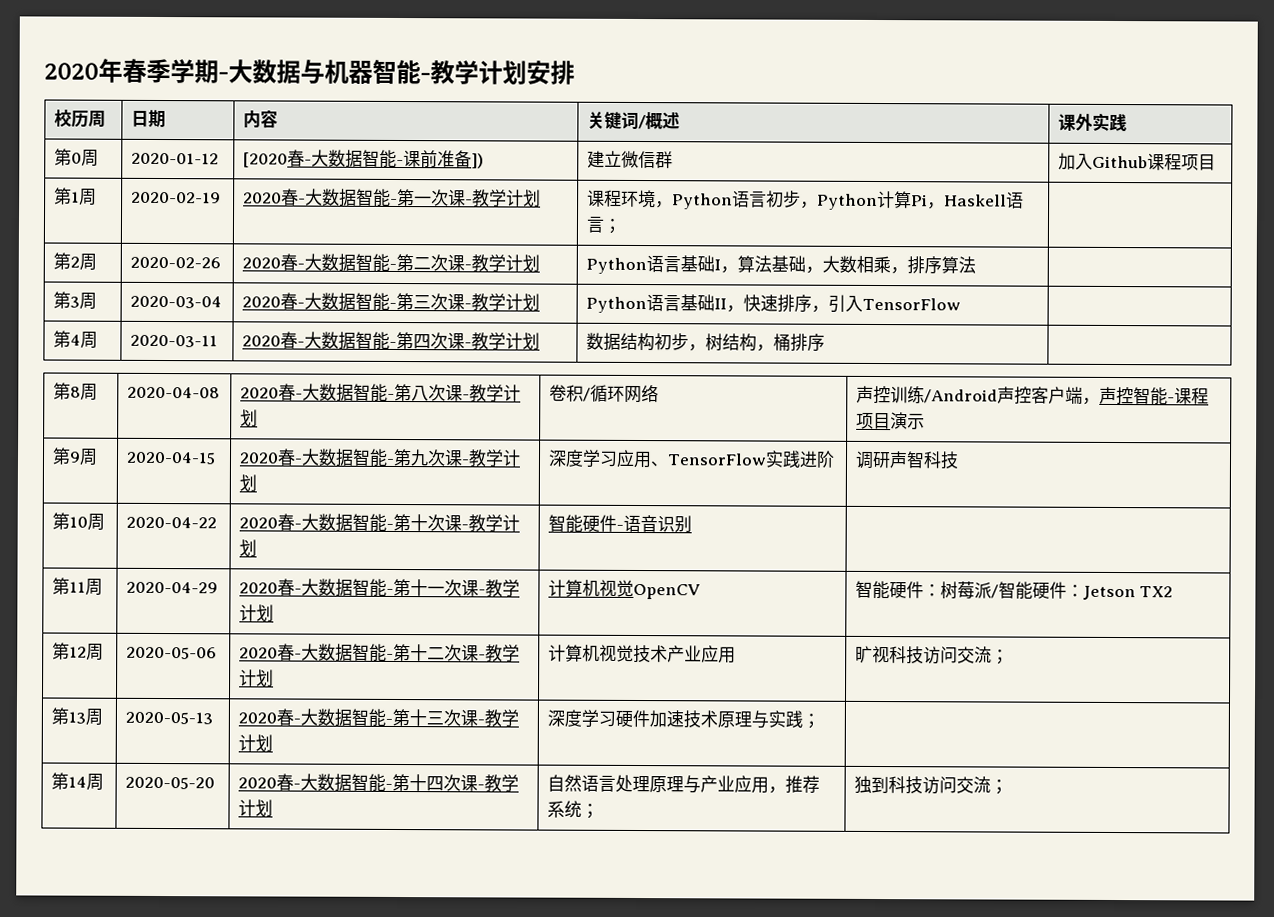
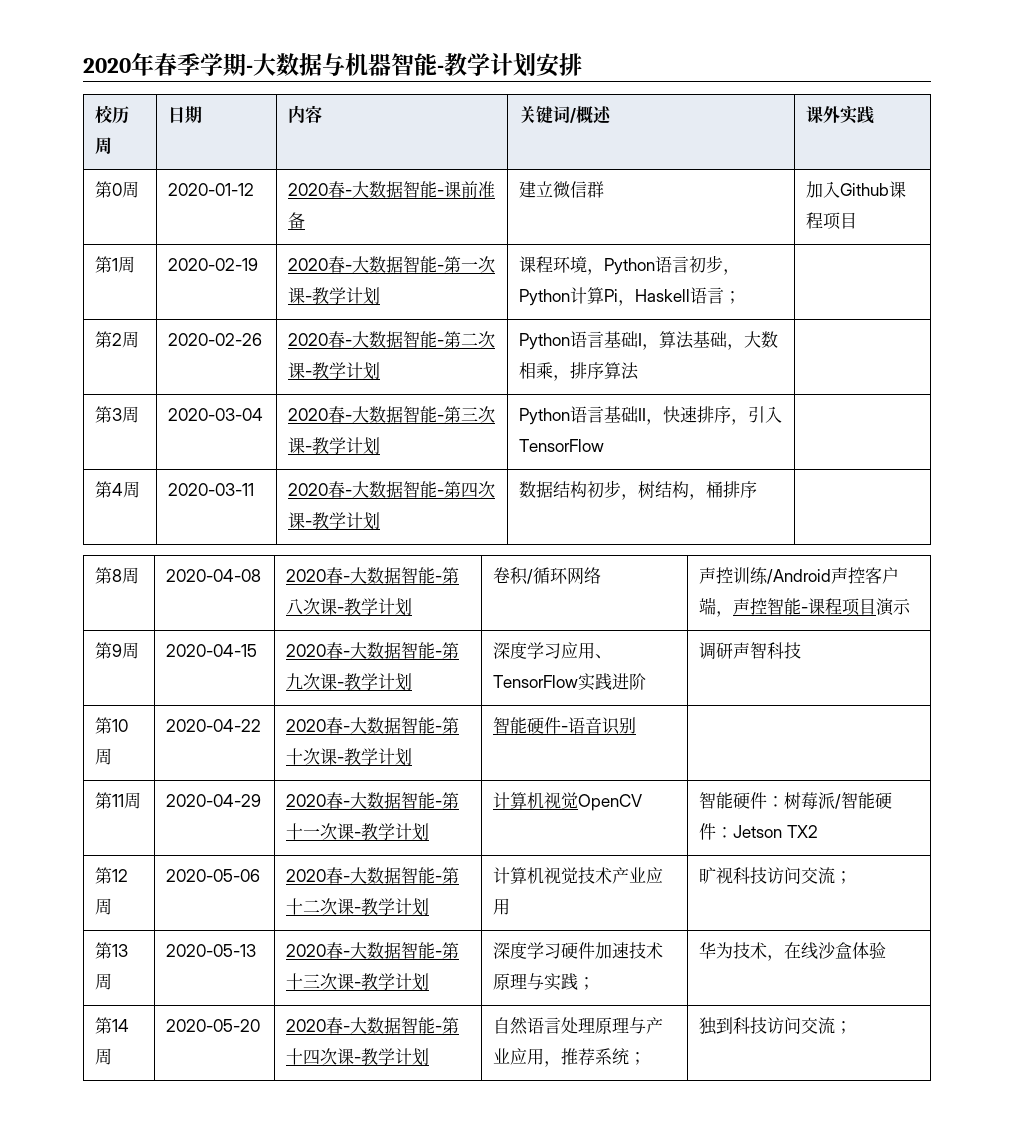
[242,152,288,168] [2020 -> [288,183,329,196] 2020
[470,153,484,169] ]) -> (306, 220) none
(820, 721) none -> [699,942,887,961] 华为技术，在线沙盒体验

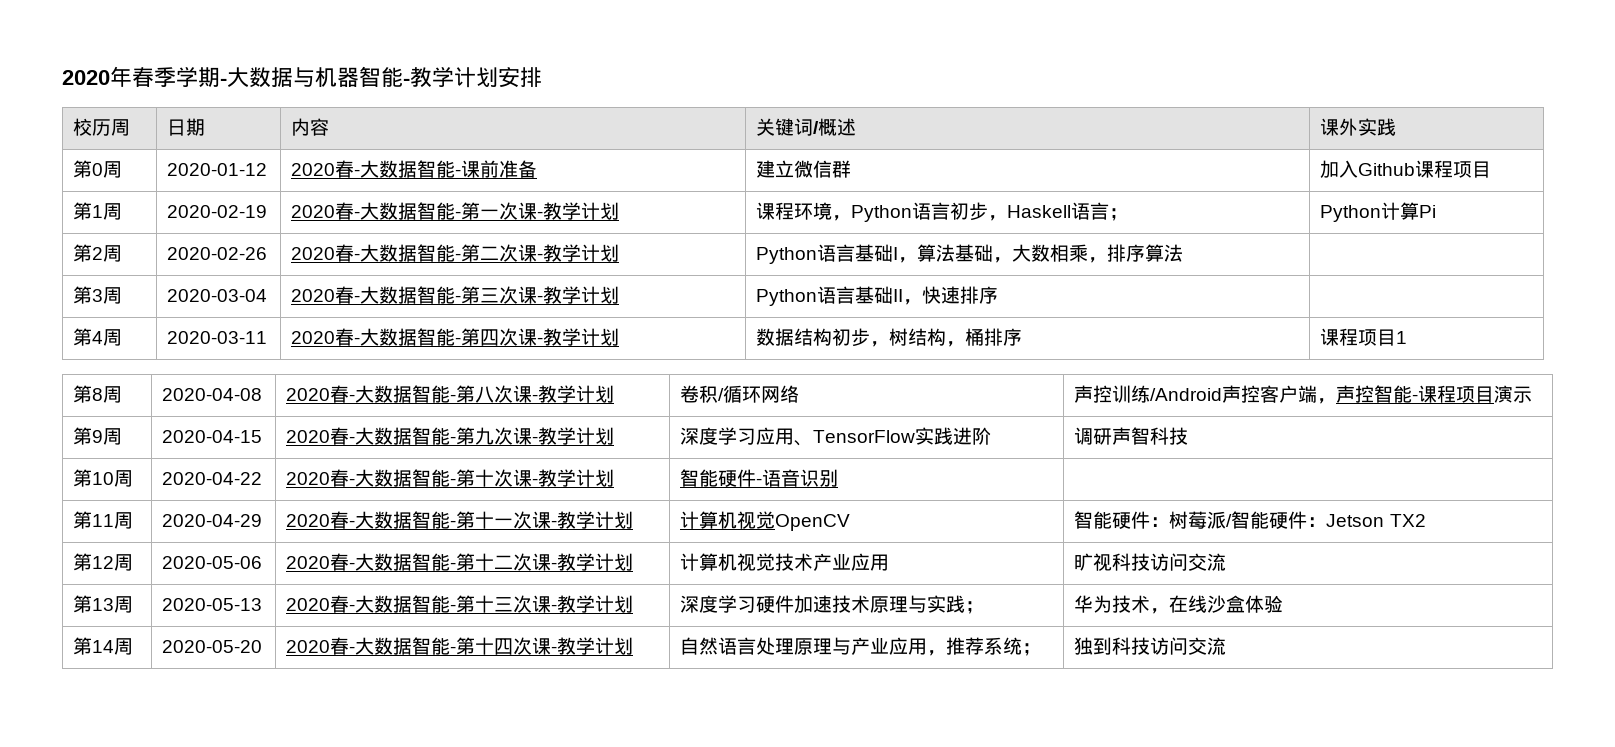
[519,287,636,306] Python计算Pi， -> (1008, 218) none
(742, 297) none -> [1320,202,1437,222] Python计算Pi
[731,406,783,425] [519,439,605,452] ，引入TensorFlow -> (999, 295) none
(758, 489) none -> [1320,328,1408,346] 课程项目1
[835,871,853,884] ； -> (1227, 562) none
[835,1021,853,1034] ； -> (1227, 646) none

